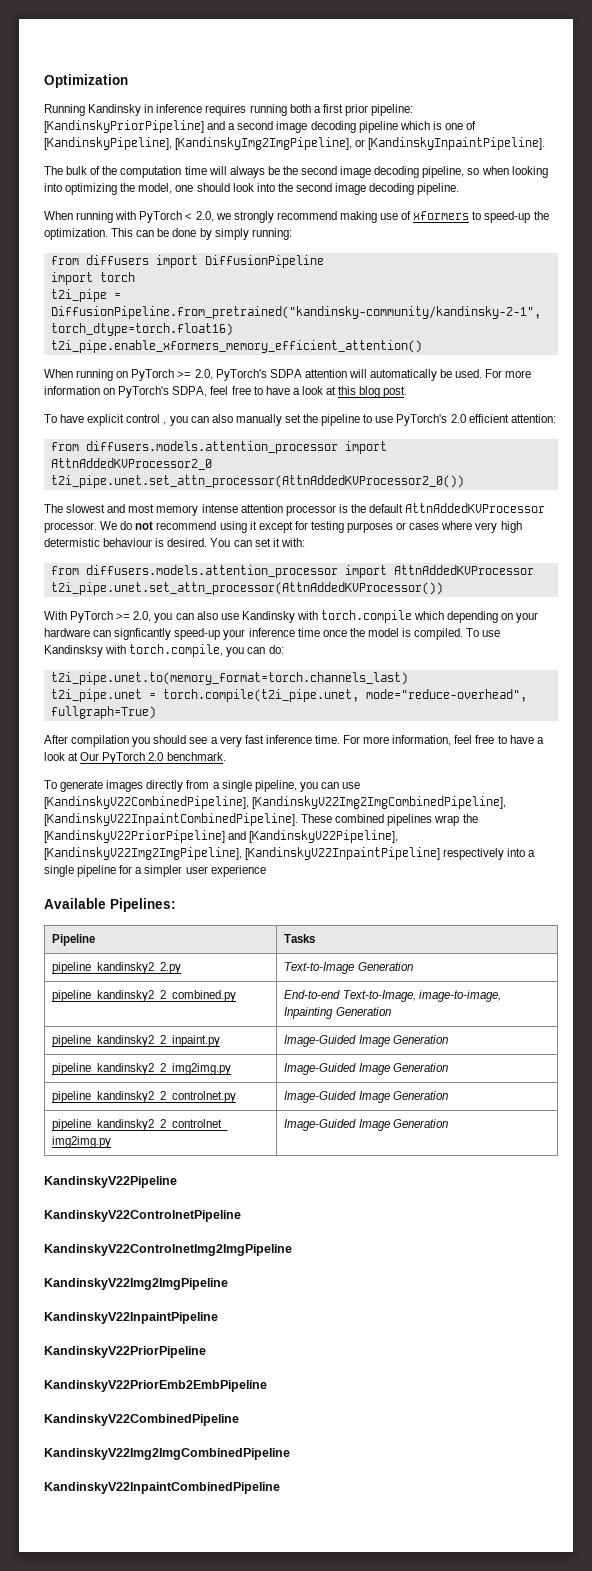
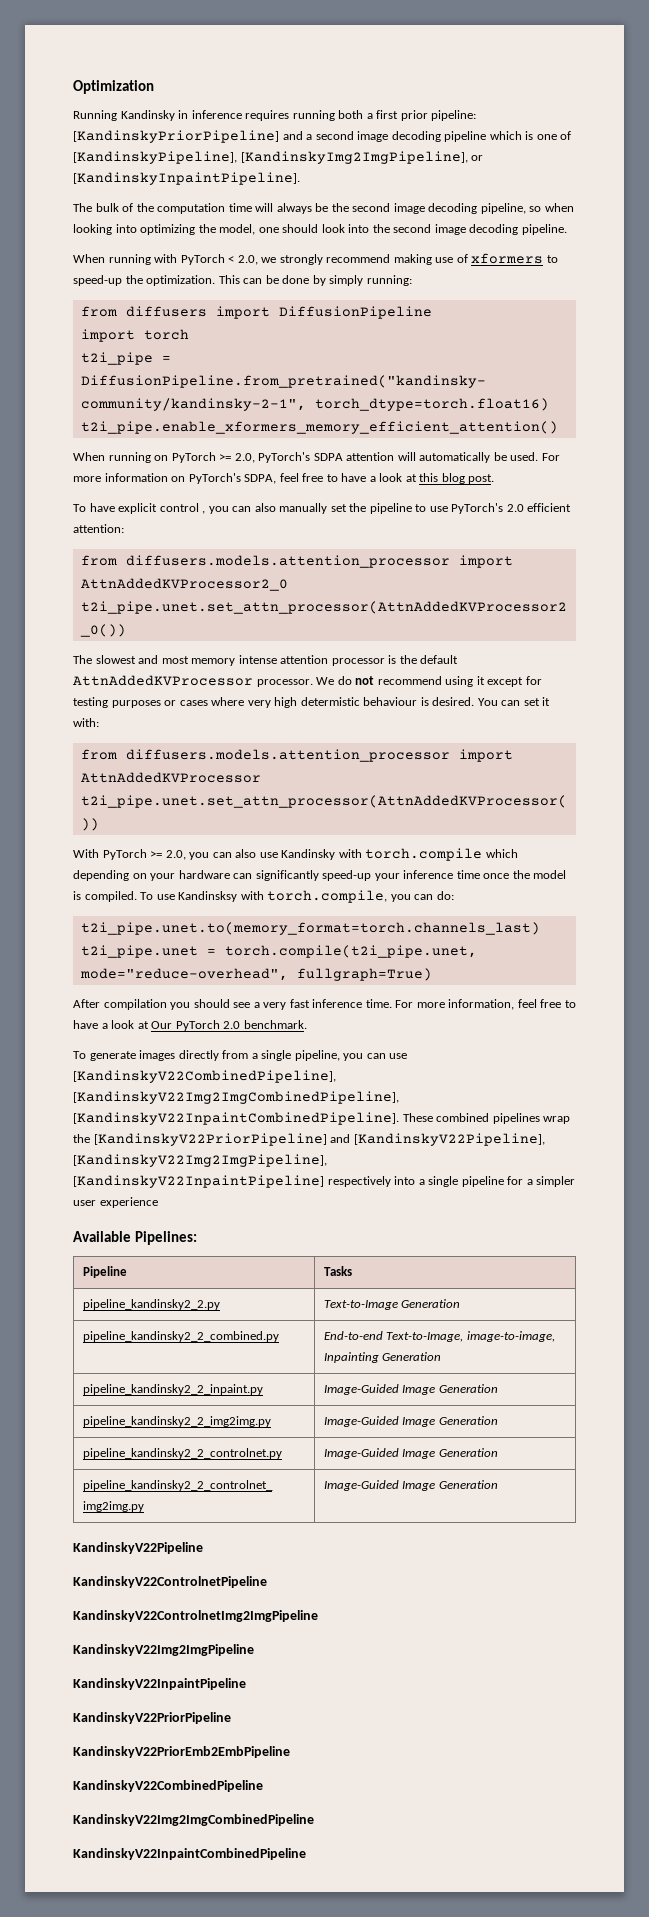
[114,628,172,640] signficantly -> [255,870,319,881] significantly

